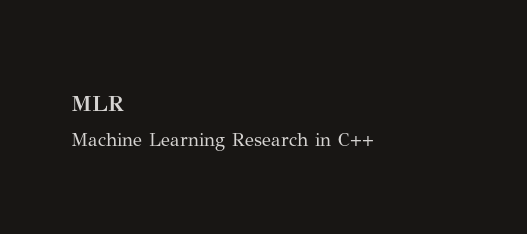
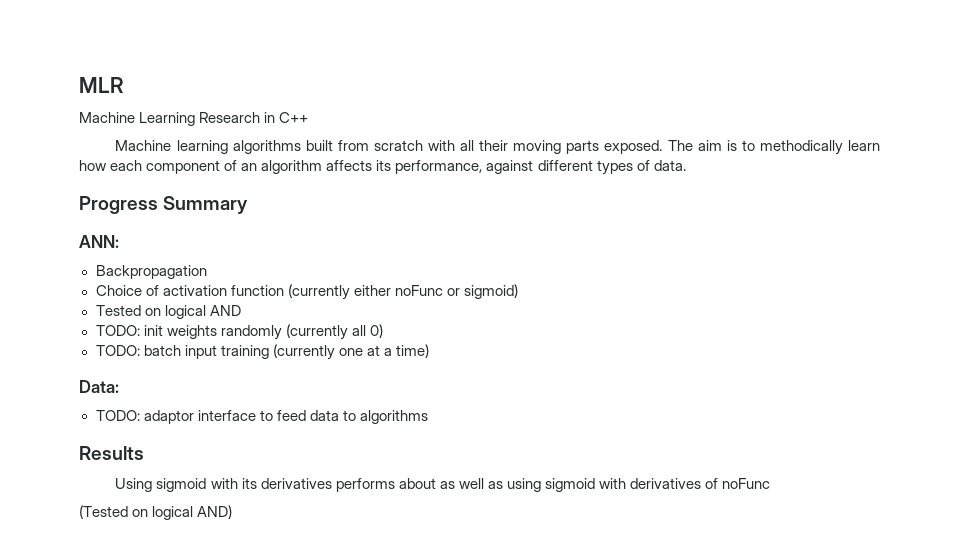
(374, 139) none -> [115,140,881,155] [79,160,686,175] [79,196,249,214] [79,235,119,248] [95,265,207,279] [95,284,518,300] [95,305,241,319] [95,324,383,340] [95,344,429,360] [79,380,119,393] [95,410,428,424] [79,446,144,460] [115,478,771,492] [79,505,233,520] // Machine learning algorithms built from scratch with all their moving parts exposed. The aim is to methodically learn how each component of an algorithm affects its performance, against different types of data. // Progress Summary // ANN: // Backpropagation // Choice of activation function (currently either noFunc or sigmoid) // Tested on logical AND // TODO: init weights randomly (currently all 0) // TODO: batch input training (currently one at a time) // Data: // TODO: adaptor interface to feed data to algorithms // Results // Using sigmoid with its derivatives performs about as well as using sigmoid with derivatives of noFunc // (Tested on logical AND)

